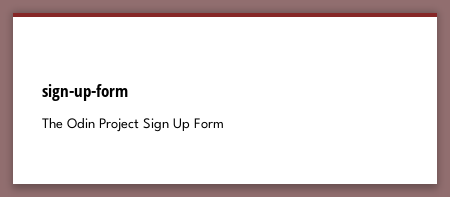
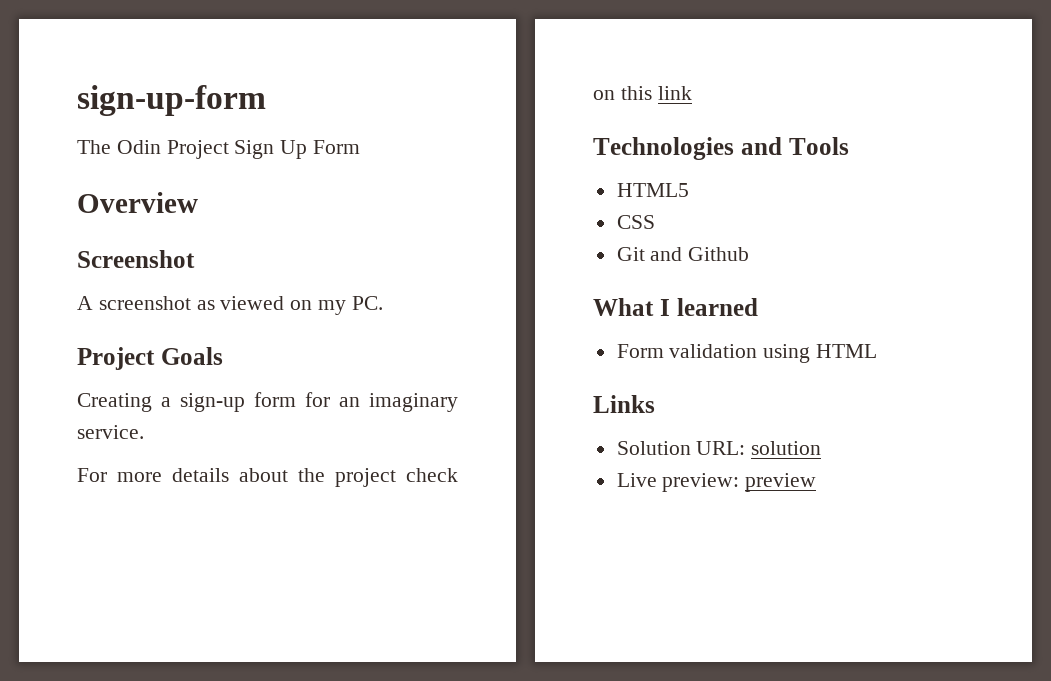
(224, 123) none -> [77,192,198,213] [77,250,195,268] [77,296,383,315] [77,347,223,370] [77,392,458,412] [77,425,144,439] [77,468,458,487] [593,86,692,100] [593,137,849,160] [616,183,689,197] [616,215,655,229] [616,247,750,261] [593,298,758,316] [616,344,878,363] [593,395,655,413] [616,441,822,455] [616,473,817,492] // Overview // Screenshot // A screenshot as viewed on my PC. // Project Goals // Creating a sign-up form for an imaginary service. // For more details about the project check on this link // Technologies and Tools // HTML5 // CSS // Git and Github // What I learned // Form validation using HTML // Links // Solution URL: solution // Live preview: preview

